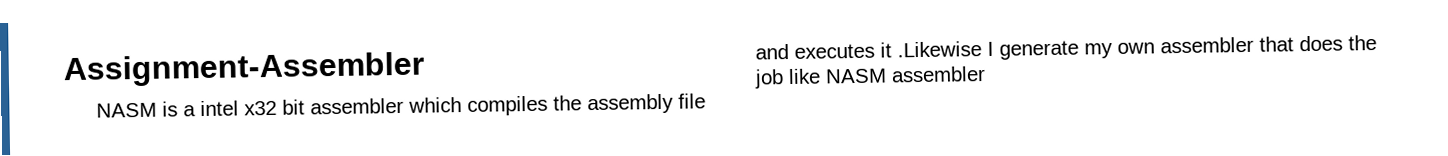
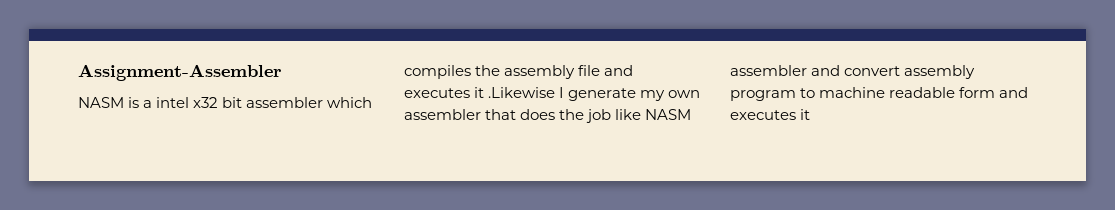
(986, 74) none -> [811,65,976,79] [730,87,1029,101] [730,109,811,120] and convert assembly program to machine readable form and executes it

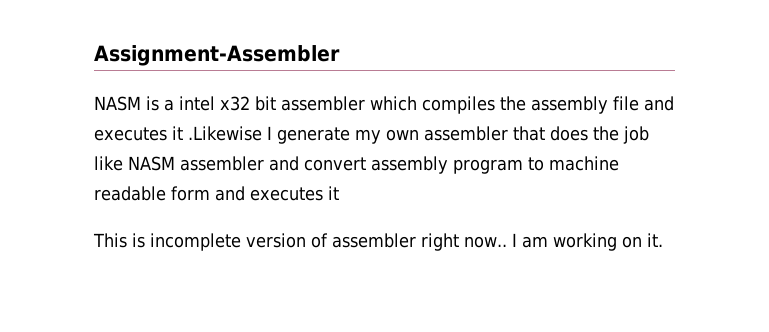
(811, 114) none -> [93,233,663,251] // This is incomplete version of assembler right now.. I am working on it.

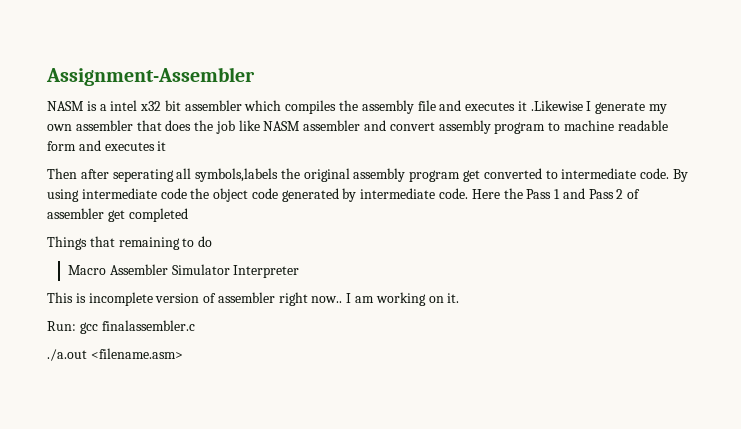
(339, 193) none -> [47,168,688,182] [47,188,641,202] [47,208,188,222] [47,236,213,250] [68,264,300,278] // Then after seperating all symbols,labels the original assembly program get converted to intermediate code. By using intermediate code the object code generated by intermediate code. Here the Pass 1 and Pass 2 of assembler get completed // Things that remaining to do // Macro Assembler Simulator Interpreter
(663, 240) none -> [47,320,195,334] [47,348,183,361] // Run: gcc finalassembler.c // ./a.out <filename.asm>

